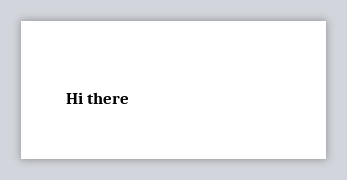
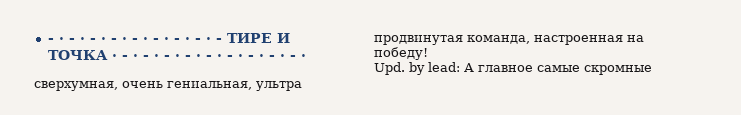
[66,92,130,104] Hi there -> [47,33,290,43] [47,50,306,60] [34,81,302,91] [374,35,644,45] [374,47,428,60] [374,62,652,75] - · - · - · - · - · - · - · - · - ТИРЕ И ТОЧКА · - · - · - · - · - · - · - · - · - · // сверхумная, очень гениальная, ультра продвинутая команда, настроенная на победу! // Upd. by lead: А главное самые скромные

